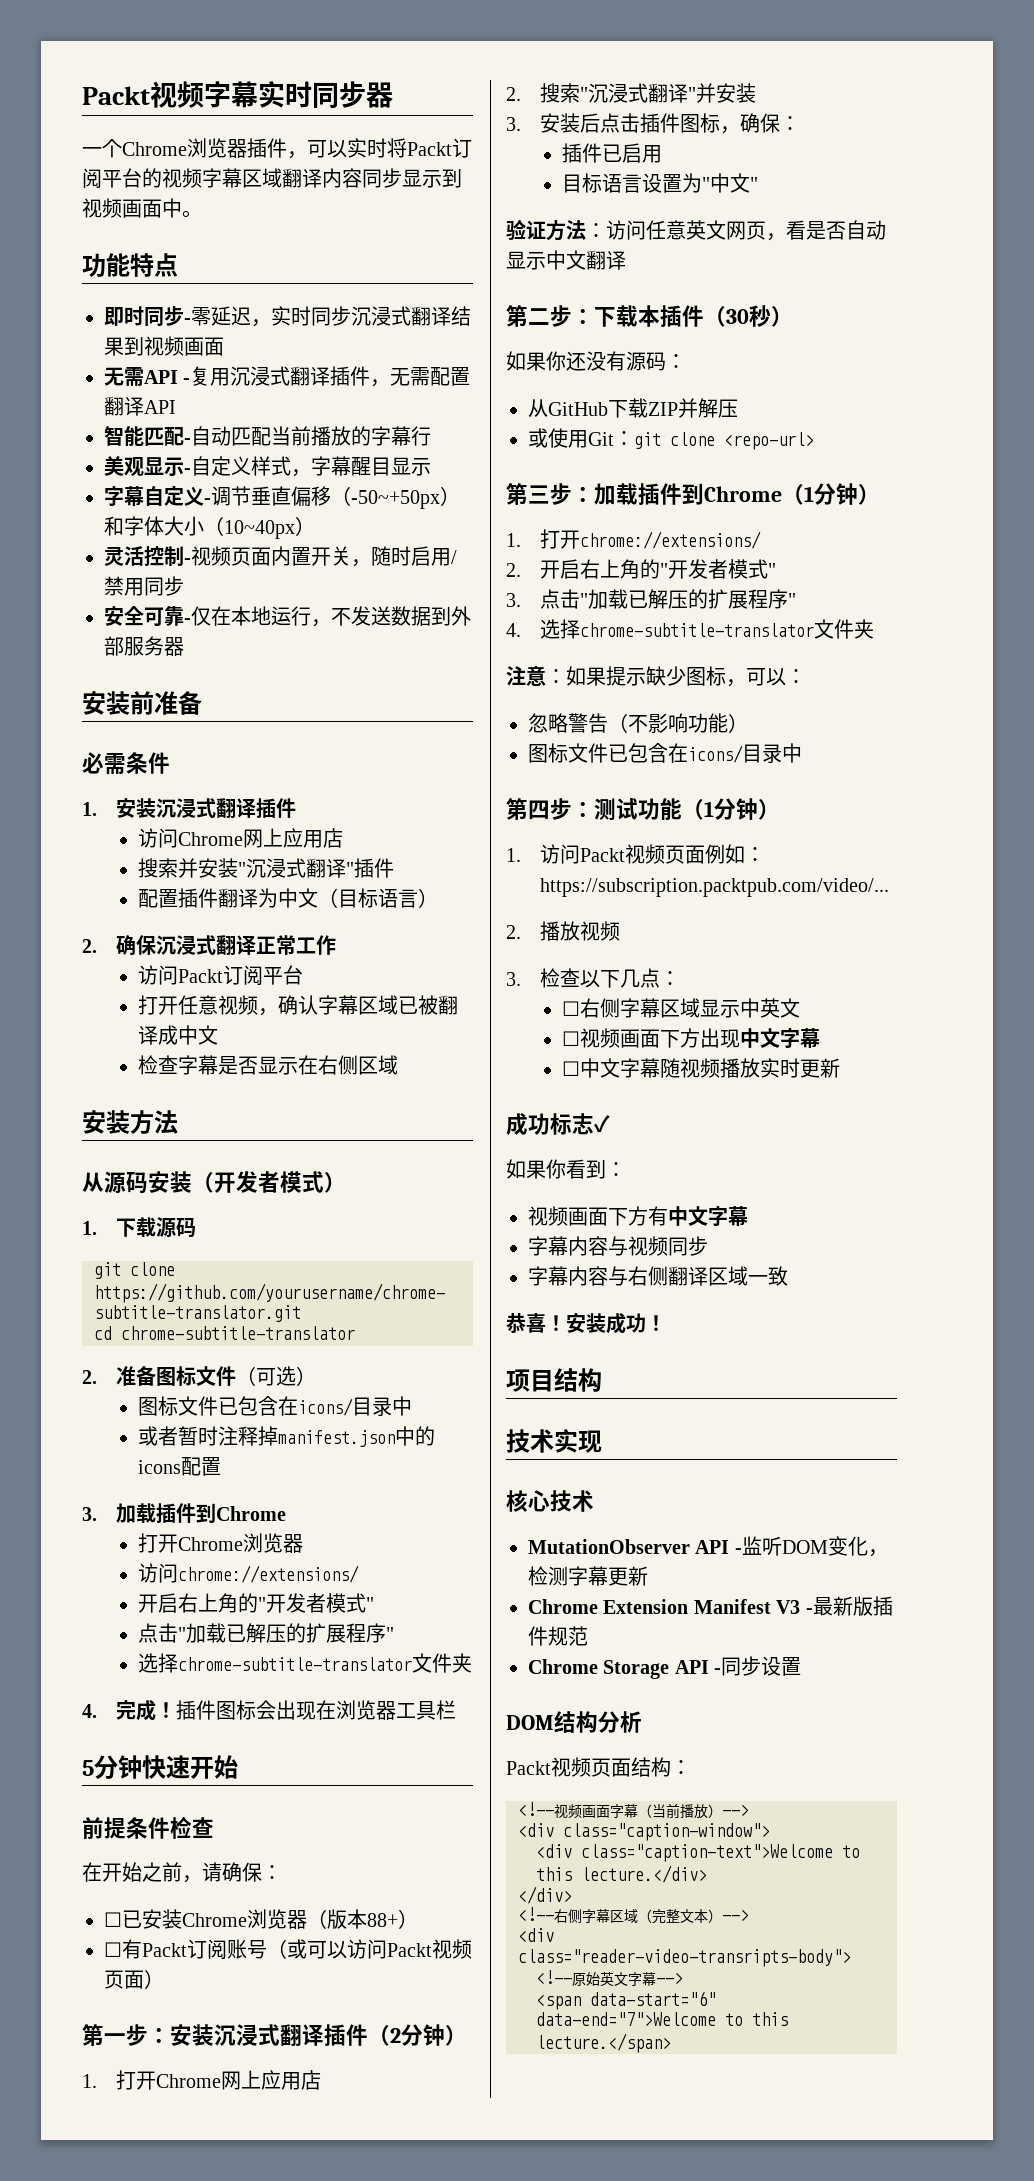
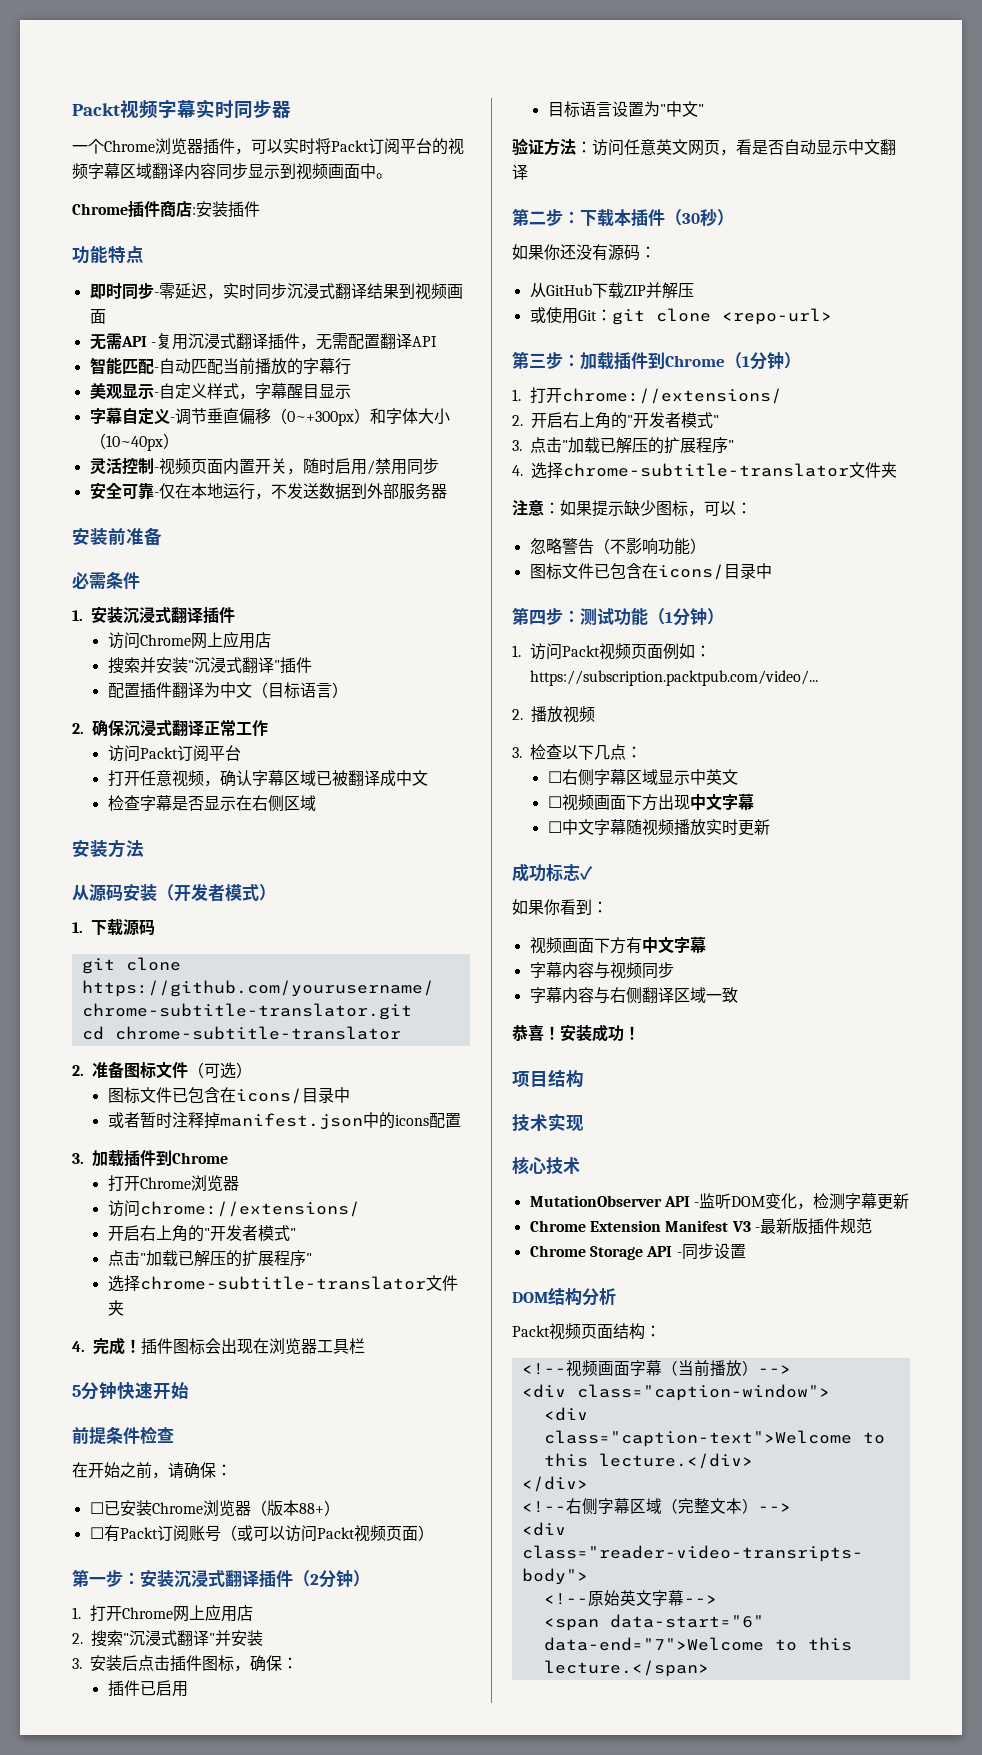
(202, 214) none -> [72,200,260,218] // Chrome插件商店:安装插件
[351,490,440,509] -50~+50px -> [286,411,354,426] 0~+300px

